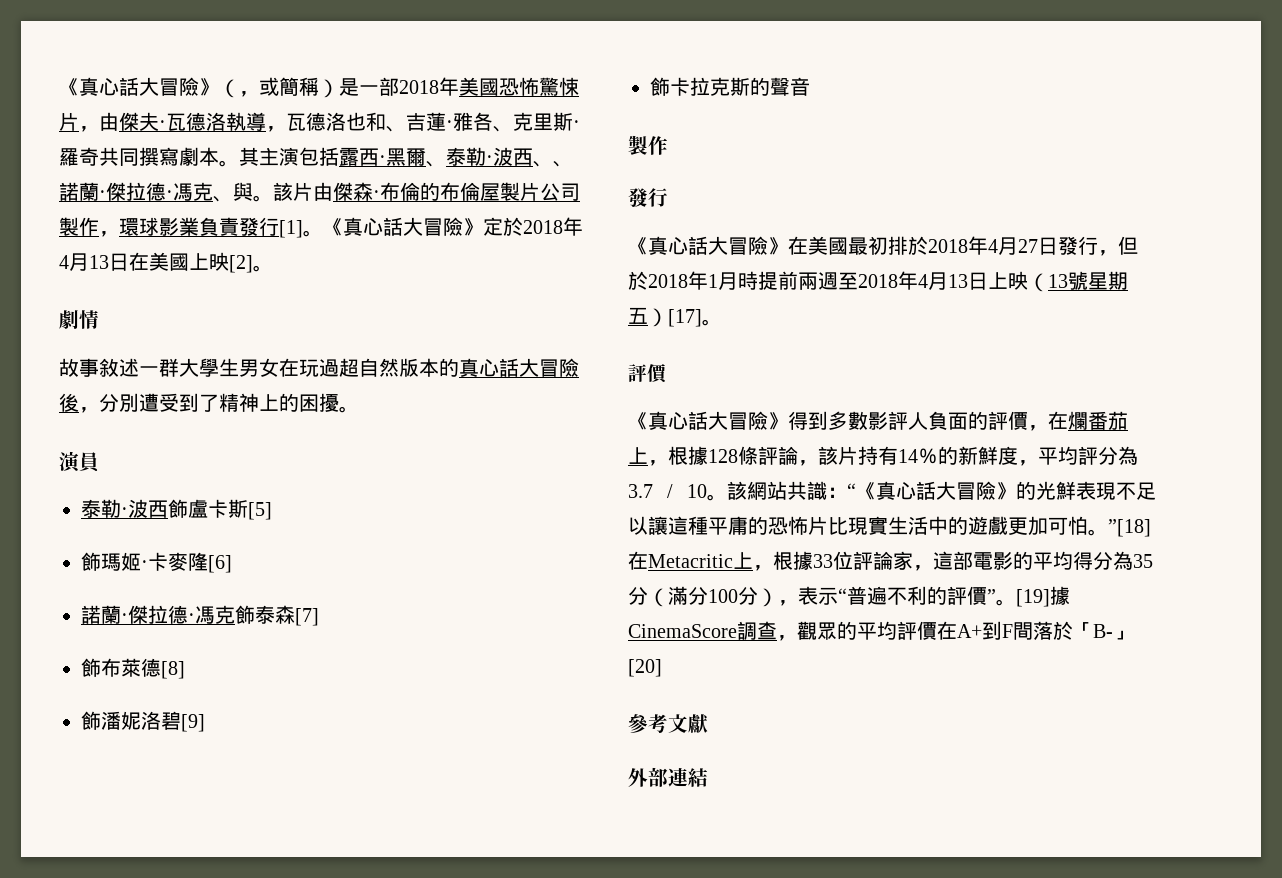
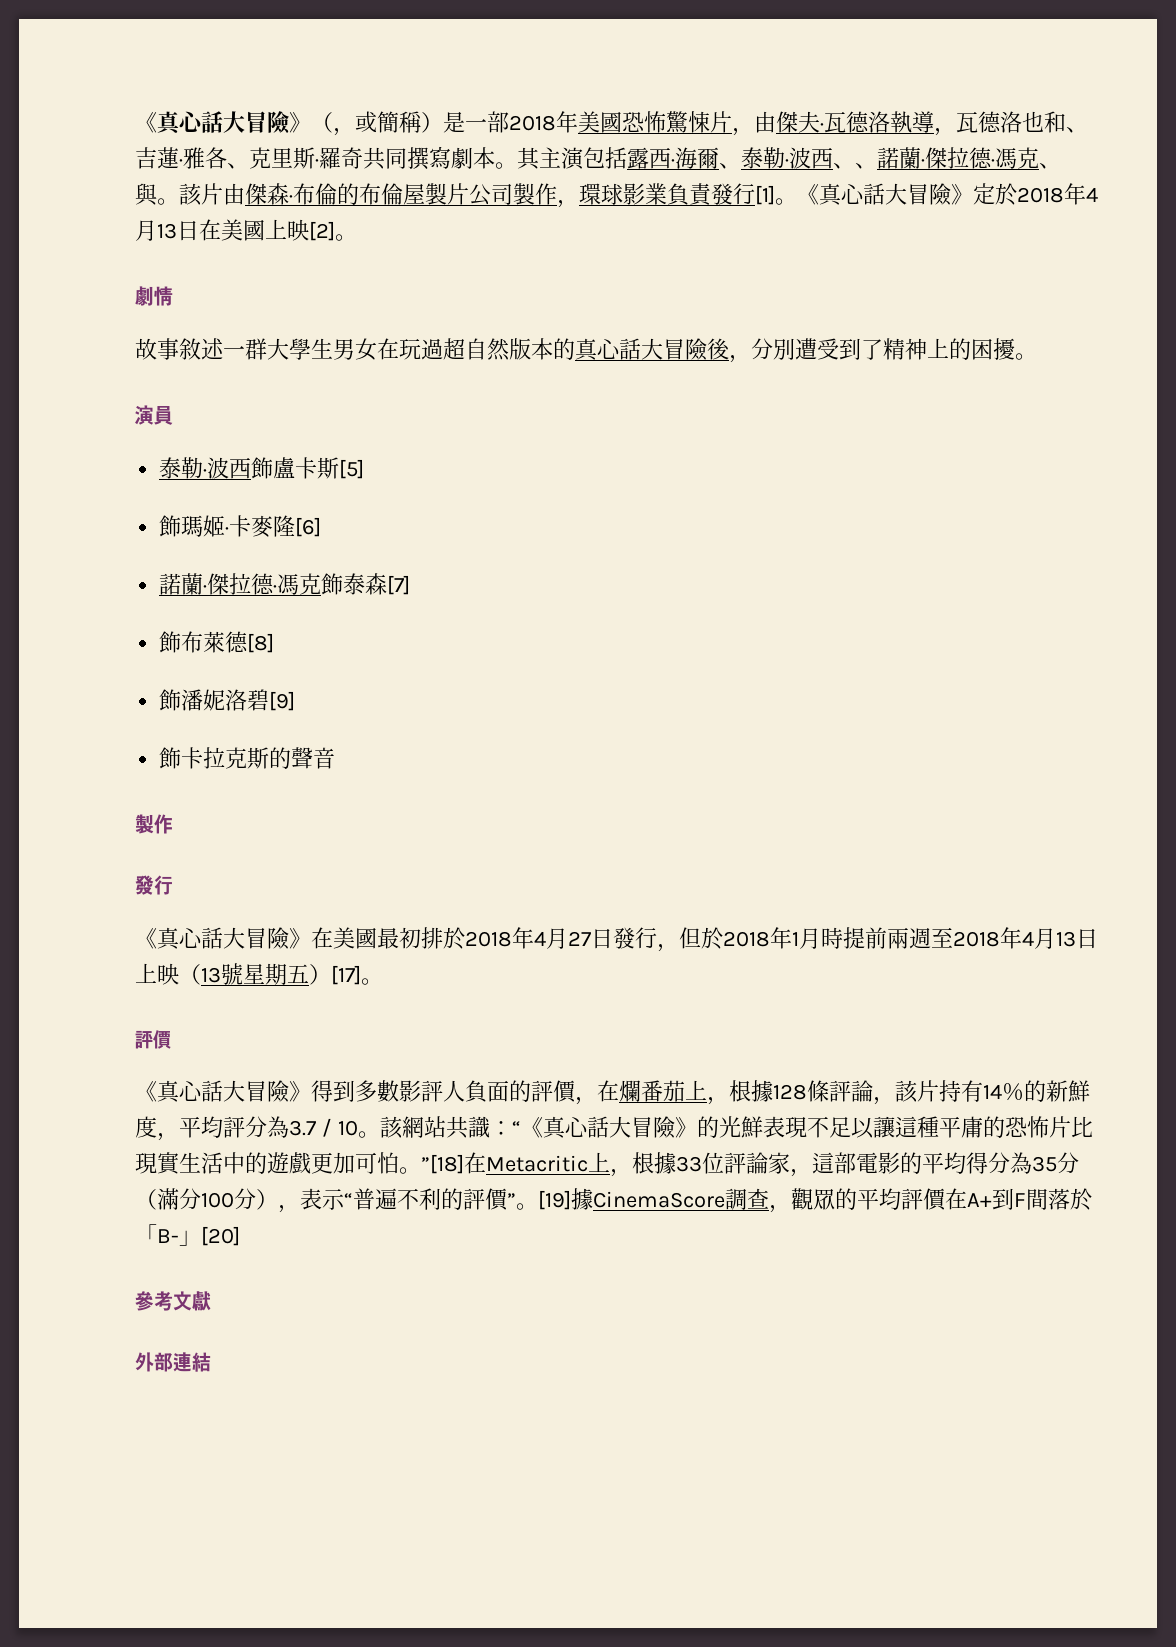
[386,148,406,166] 黑 -> [675,147,697,169] 海

